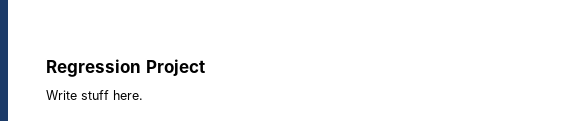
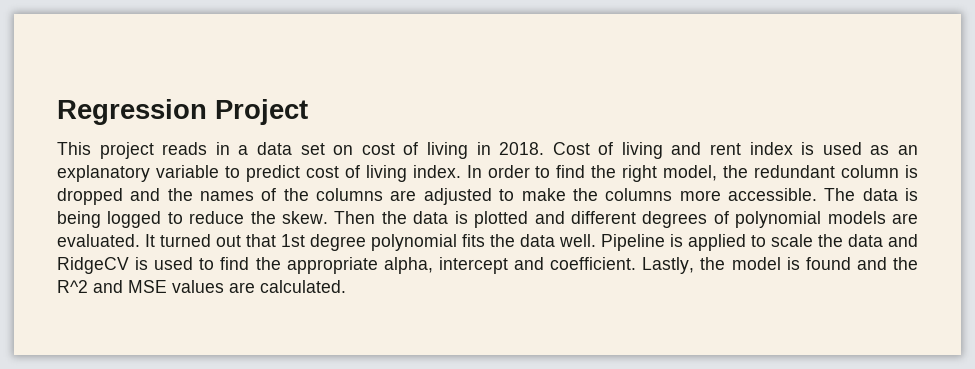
[46,90,143,100] Write stuff here. -> [57,142,919,159] [57,165,919,182] [57,188,919,205] [57,211,918,228] [57,234,918,251] [57,257,919,274] [57,280,346,293] This project reads in a data set on cost of living in 2018. Cost of living and rent index is used as an explanatory variable to predict cost of living index. In order to find the right model, the redundant column is dropped and the names of the columns are adjusted to make the columns more accessible. The data is being logged to reduce the skew. Then the data is plotted and different degrees of polynomial models are evaluated. It turned out that 1st degree polynomial fits the data well. Pipeline is applied to scale the data and RidgeCV is used to find the appropriate alpha, intercept and coefficient. Lastly, the model is found and the R^2 and MSE values are calculated.

